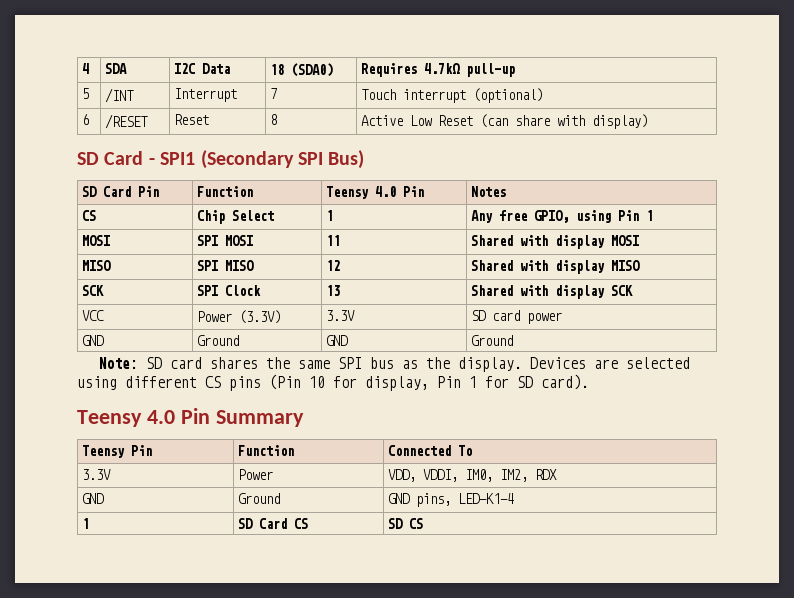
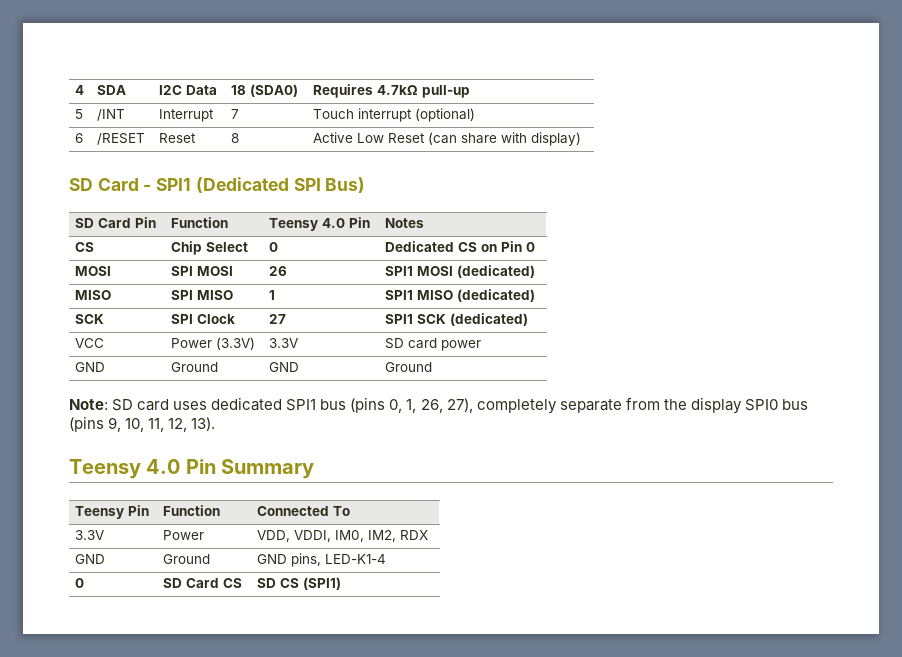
[200,150,294,169] (Secondary -> [195,177,289,193] (Dedicated
[326,210,334,221] [471,210,654,223] 1 | Any free GPIO, using Pin 1 -> [269,242,279,252] [385,241,536,252] 0 | Dedicated CS on Pin 0
[326,235,341,246] [471,235,640,249] 11 | Shared with display MOSI -> [269,266,288,276] [385,265,536,278] 26 | SPI1 MOSI (dedicated)
[326,260,341,271] [471,260,641,274] 12 | Shared with display MISO -> [269,290,276,300] [385,289,536,302] 1 | SPI1 MISO (dedicated)
[326,285,341,296] [471,285,634,299] 13 | Shared with display SCK -> [269,314,287,324] [385,313,529,326] 27 | SPI1 SCK (dedicated)
[209,357,690,372] [77,374,589,391] shares the same SPI bus as the display. Devices are selected using different CS pins (Pin 10 for display, Pin 1 for SD card). -> [173,397,808,414] [69,416,216,432] uses dedicated SPI1 bus (pins 0, 1, 26, 27), completely separate from the display SPI0 bus (pins 9, 10, 11, 12, 13).
[82,518,90,529] 1 -> [75,578,85,588] 0
(424, 523) none -> [303,577,342,590] (SPI1)

